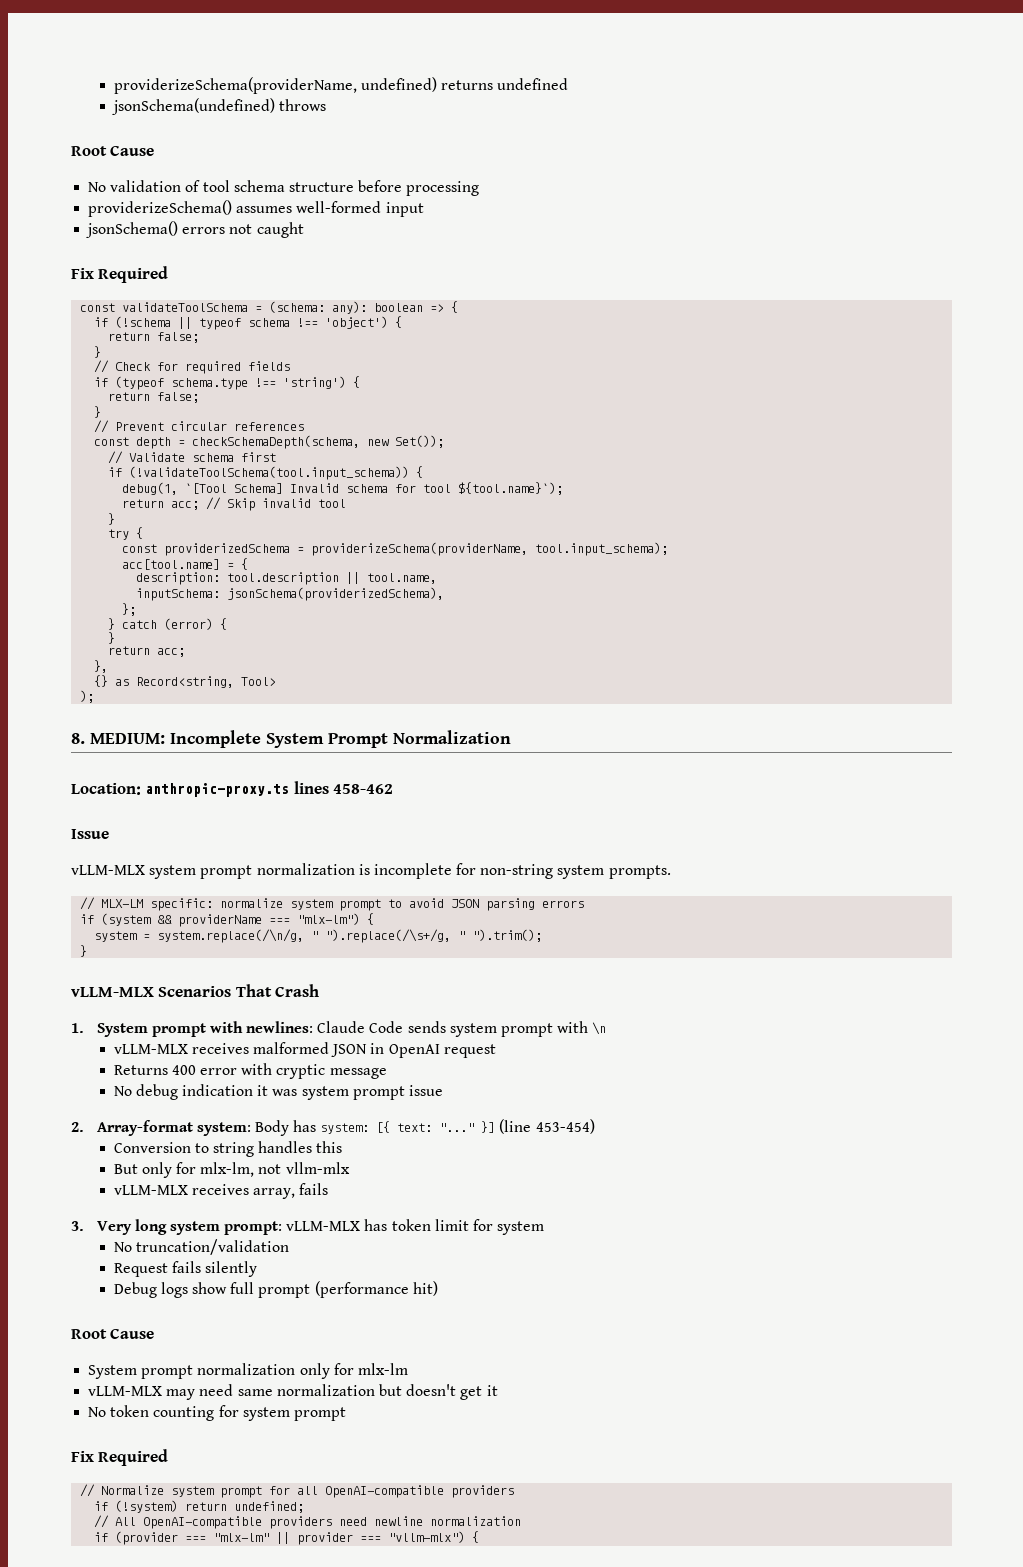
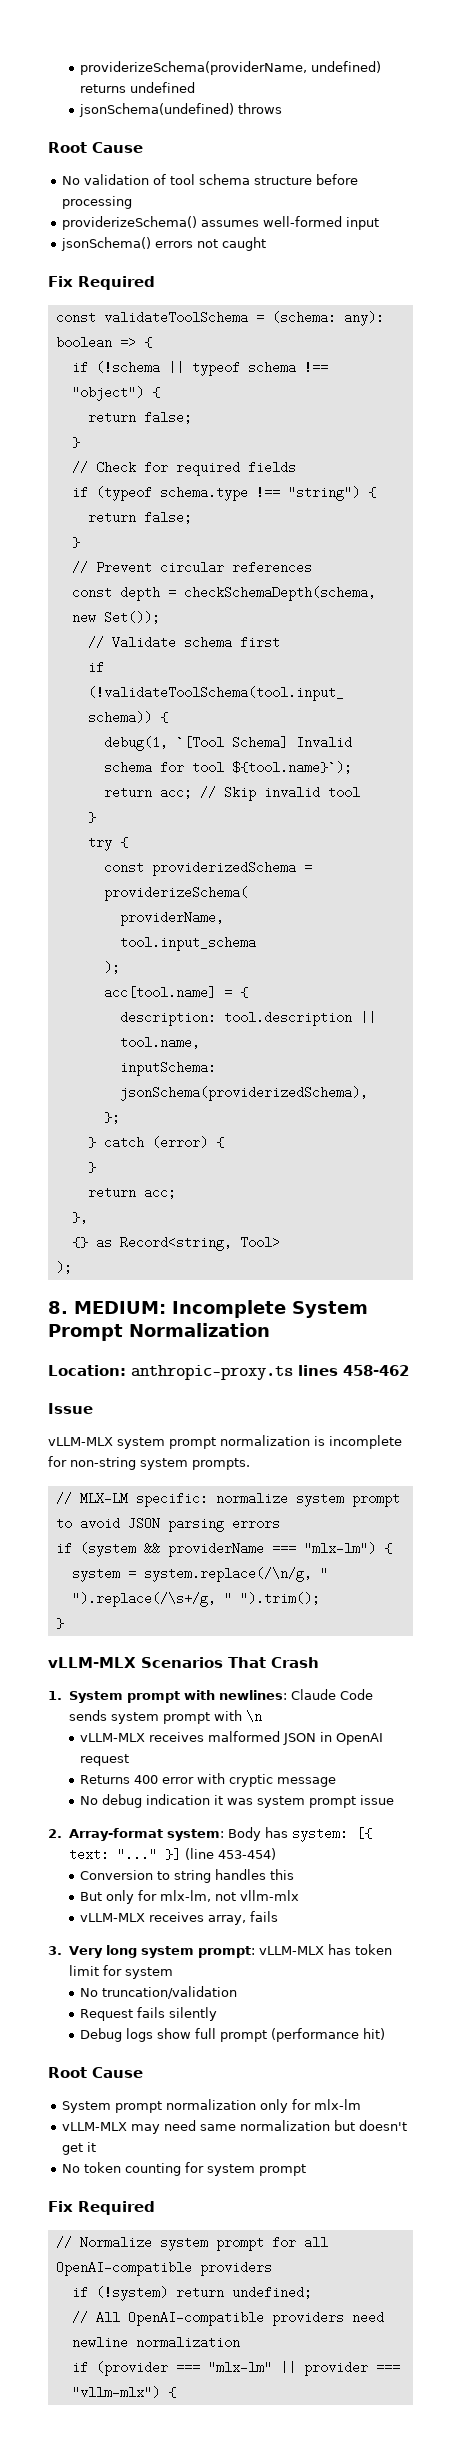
[325,316,389,329] 'object') -> [71,386,144,401] "object")
[283,376,347,389] 'string') -> [287,486,360,501] "string")
[311,542,669,556] providerizeSchema(providerName, tool.input_schema); -> [103,886,248,901] [119,911,224,926] [119,936,256,951] [103,961,120,974] providerizeSchema( // providerName, // tool.input_schema // );

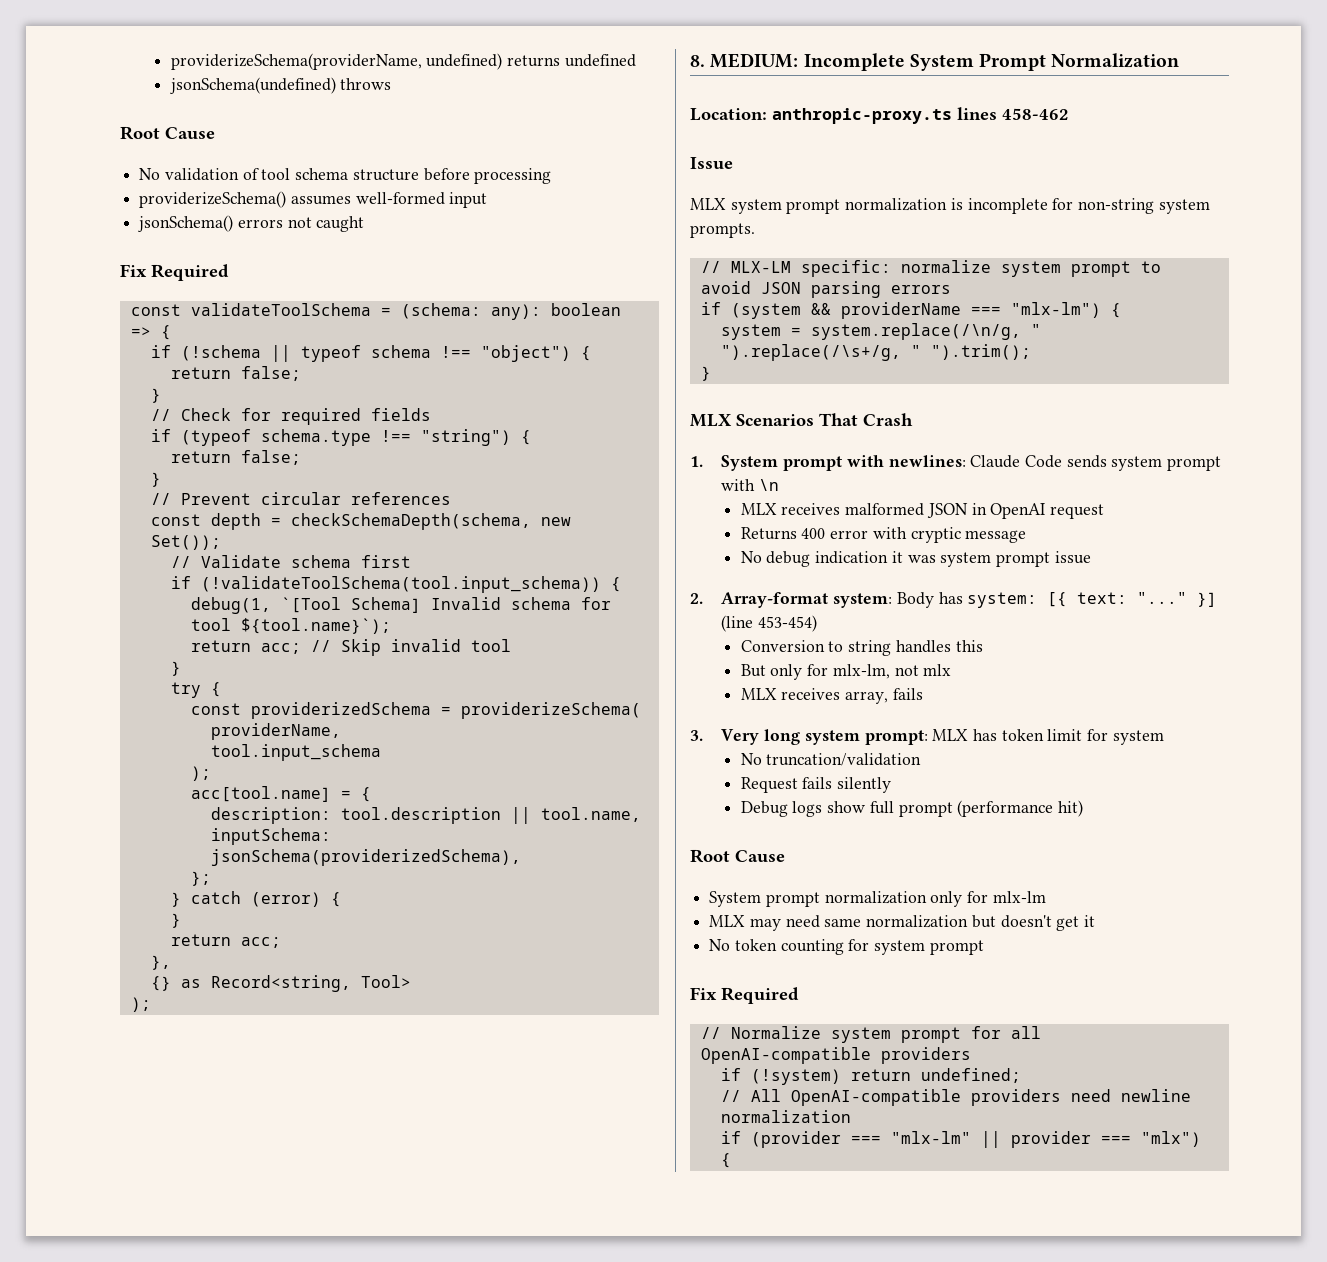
[48,1437,113,1446] vLLM-MLX -> [690,198,726,210] MLX
[48,1657,136,1668] vLLM-MLX -> [690,414,732,427] MLX
[80,1733,146,1742] vLLM-MLX -> [740,503,777,515] MLX
[240,1890,300,1901] [80,1913,146,1922] vllm-mlx // vLLM-MLX -> [923,664,952,676] [740,688,777,700] mlx // MLX
[258,1946,324,1955] vLLM-MLX -> [932,729,969,741] MLX
[62,2122,128,2131] vLLM-MLX -> [709,915,746,927] MLX
[71,2386,160,2399] "vllm-mlx") -> [1140,1131,1201,1147] "mlx")

